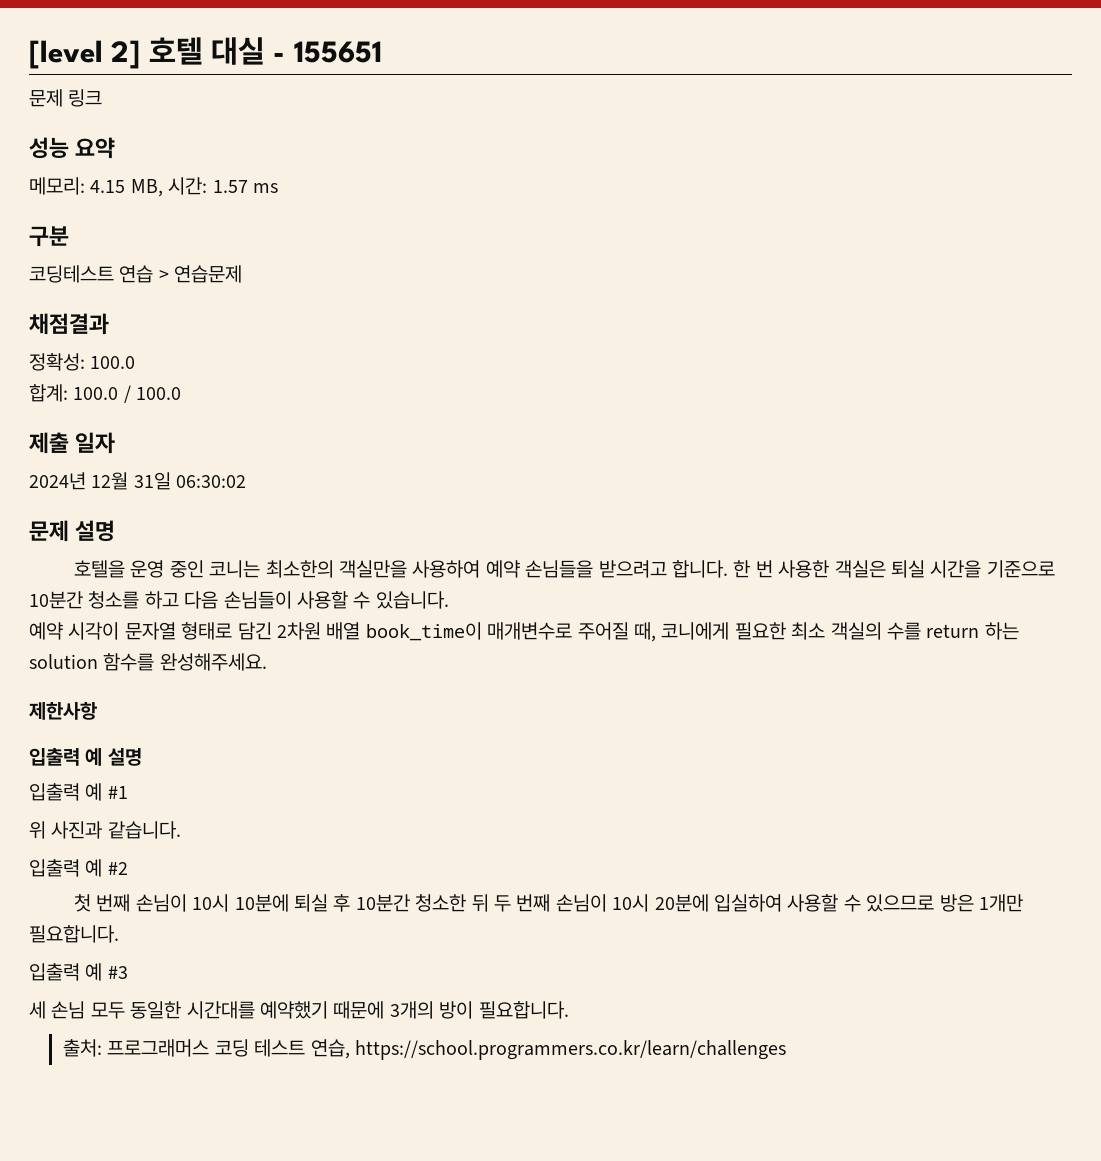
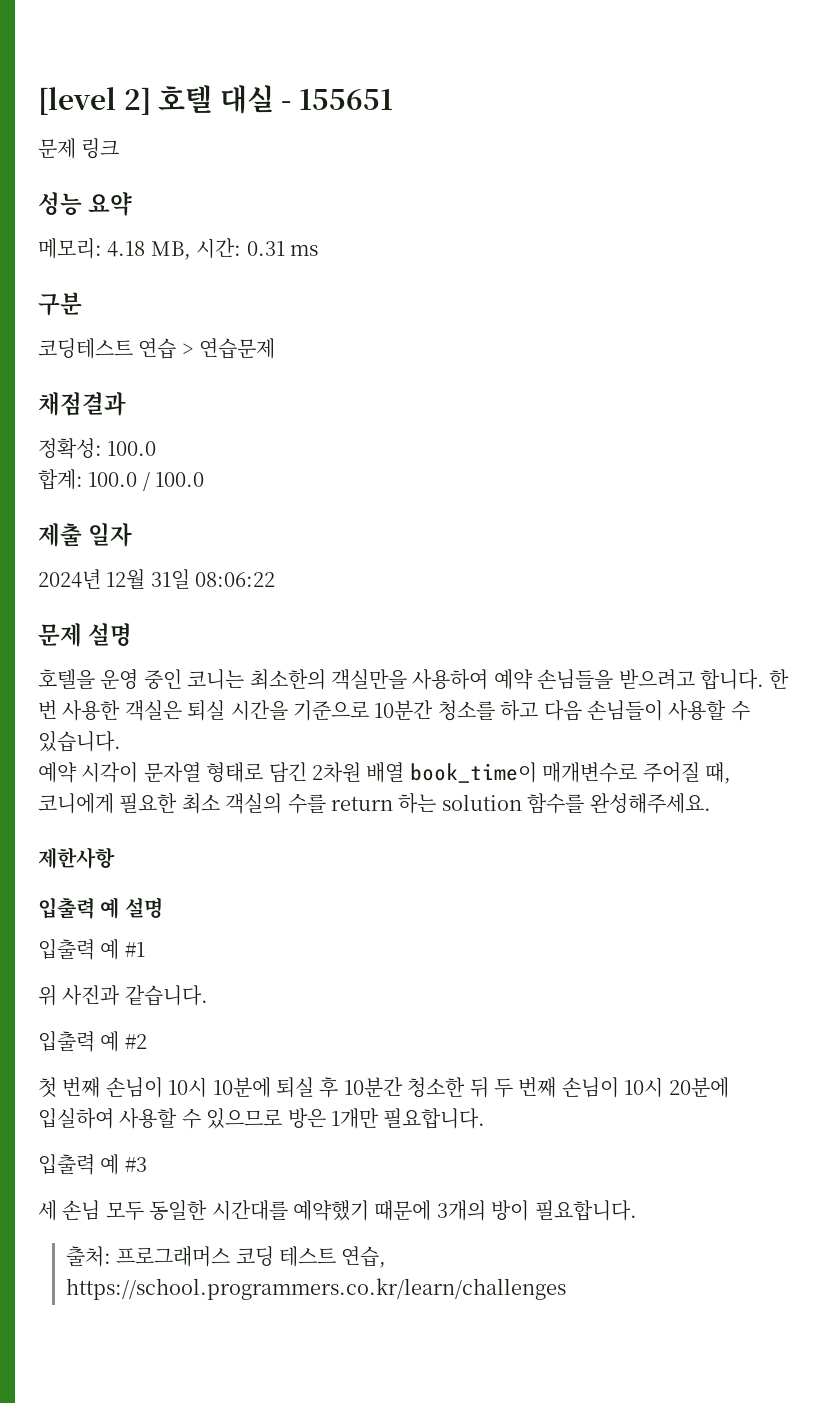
[90,180,126,193] 4.15 -> [107,241,146,257] 4.18
[212,180,248,193] 1.57 -> [246,241,285,256] 0.31
[176,475,247,488] 06:30:02 -> [195,572,276,587] 08:06:22

